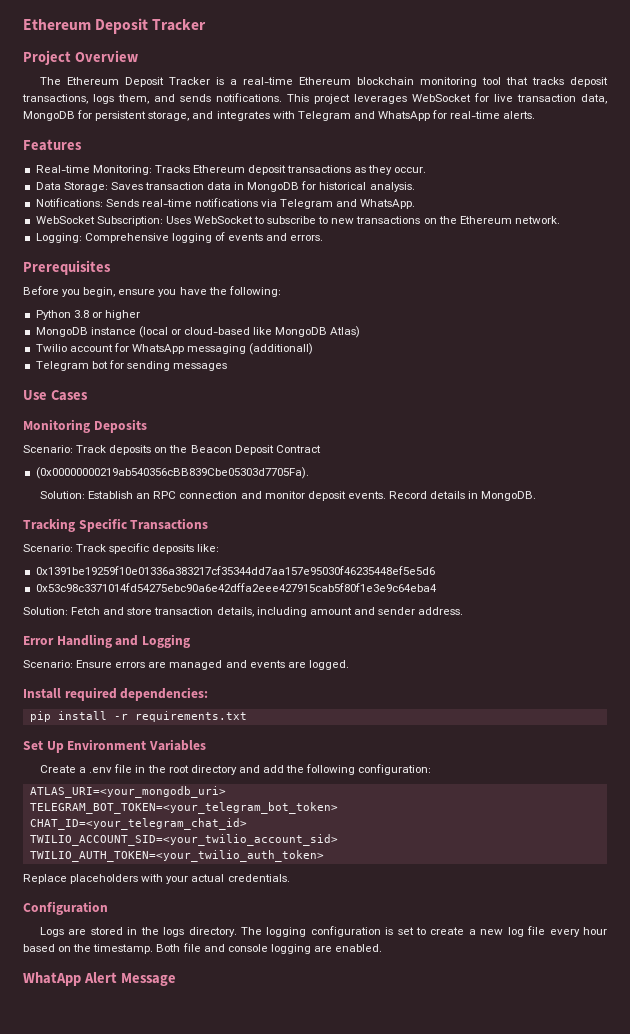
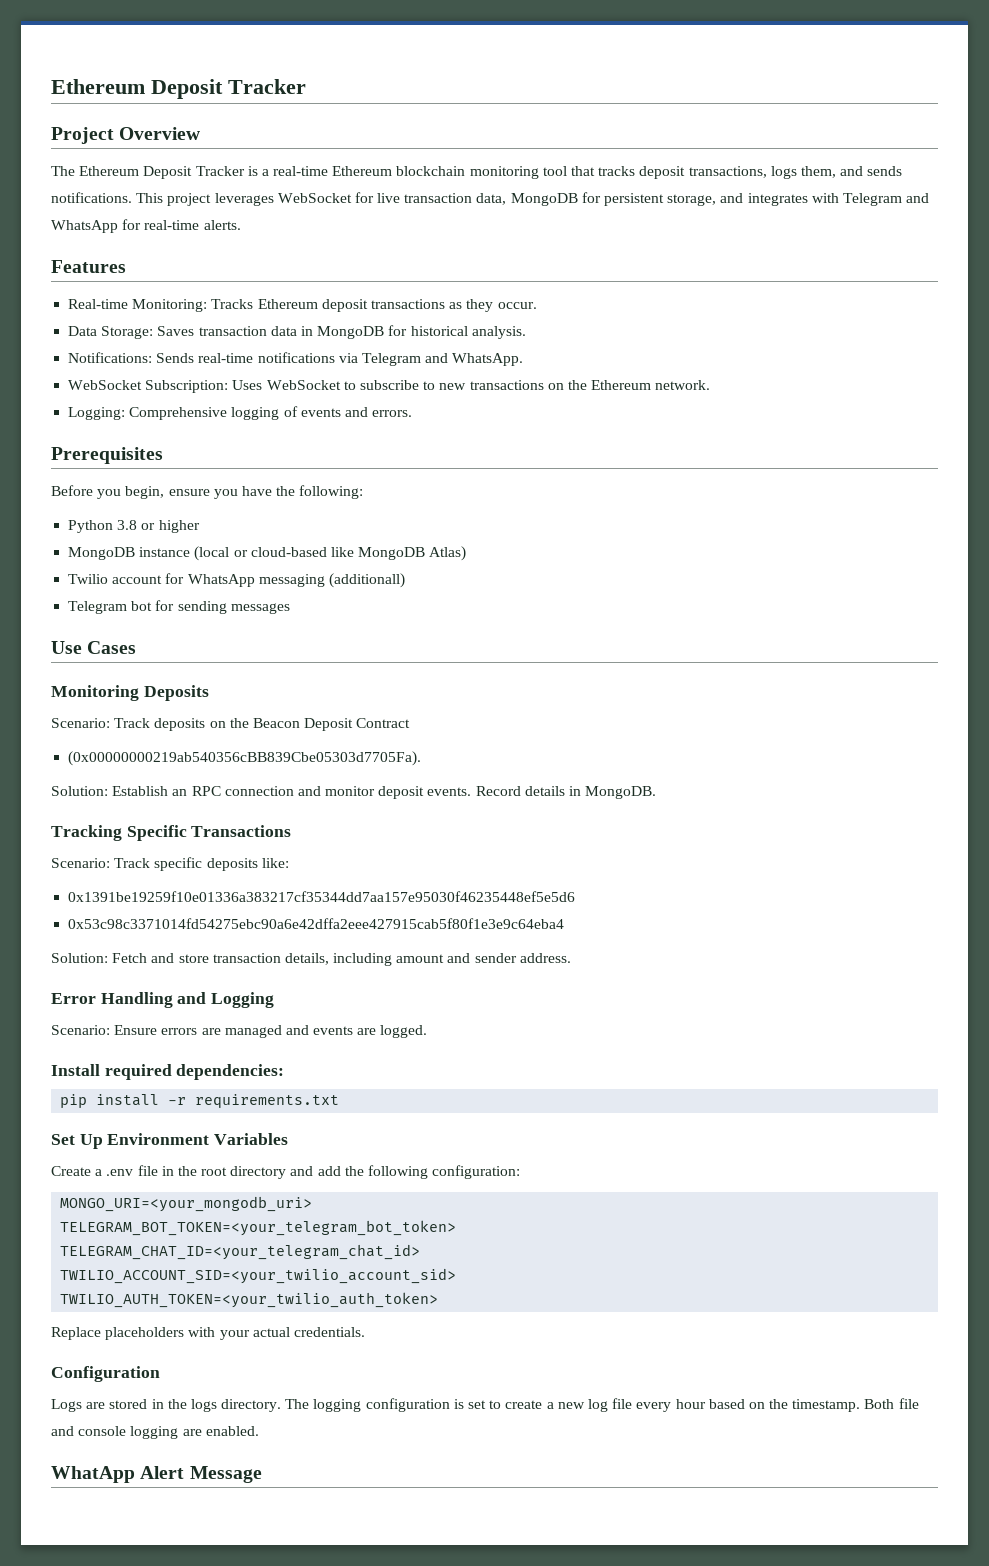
[29,786,226,798] ATLAS_URI=<your_mongodb_uri> -> [60,1196,313,1212] MONGO_URI=<your_mongodb_uri>
[29,818,247,830] CHAT_ID=<your_telegram_chat_id> -> [60,1244,421,1260] TELEGRAM_CHAT_ID=<your_telegram_chat_id>

